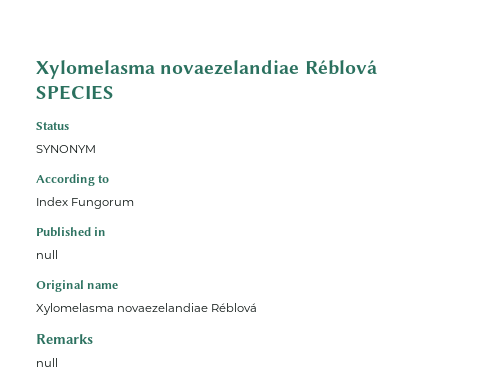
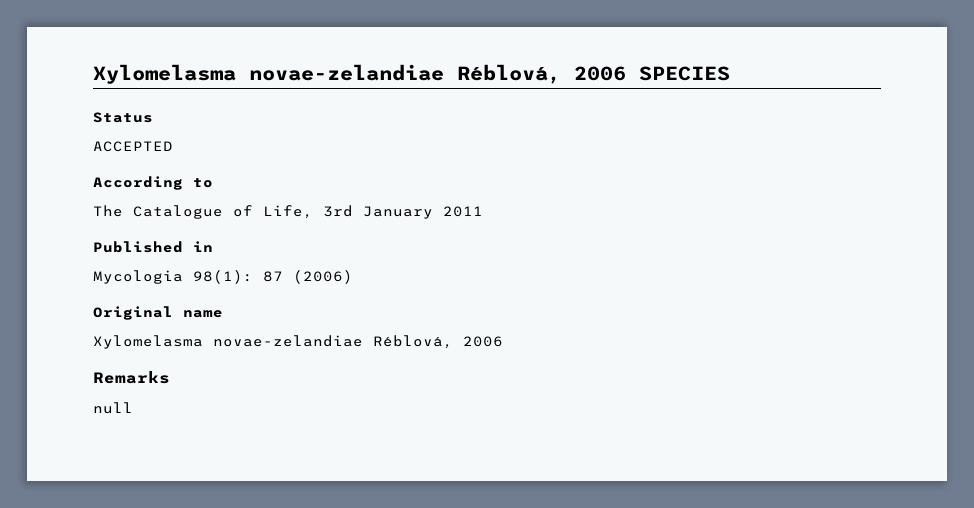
[36,60,377,79] Xylomelasma novaezelandiae Réblová -> [93,64,626,84] Xylomelasma novae-zelandiae Réblová, 2006
[36,145,96,153] SYNONYM -> [93,141,173,152] ACCEPTED
[36,197,135,209] [36,227,107,237] [36,250,58,259] Index Fungorum // Published in // null -> [93,205,483,219] [93,241,213,253] [93,270,353,284] The Catalogue of Life, 3rd January 2011 // Published in // Mycologia 98(1): 87 (2006)
[117,303,258,312] novaezelandiae Réblová -> [213,335,503,349] novae-zelandiae Réblová, 2006

